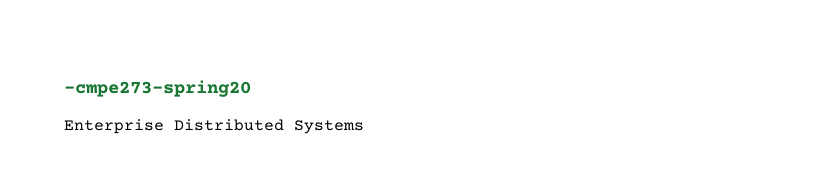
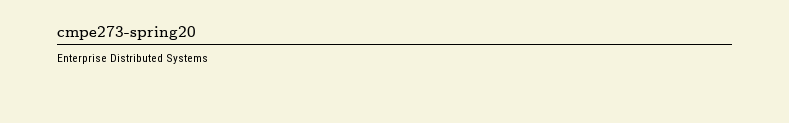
[64,80,251,97] -cmpe273-spring20 -> [57,26,196,40] cmpe273-spring20

